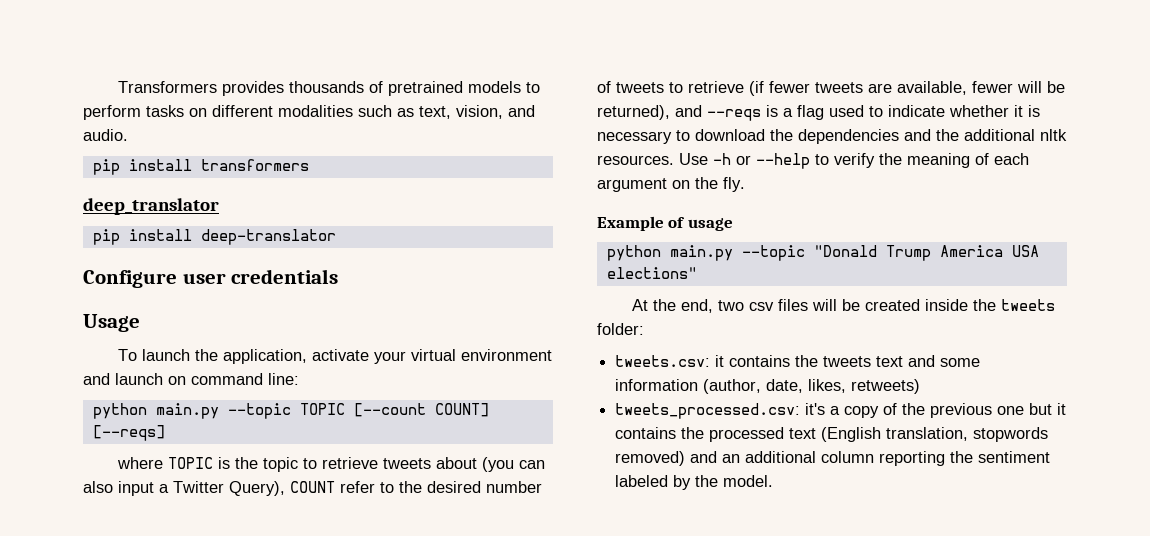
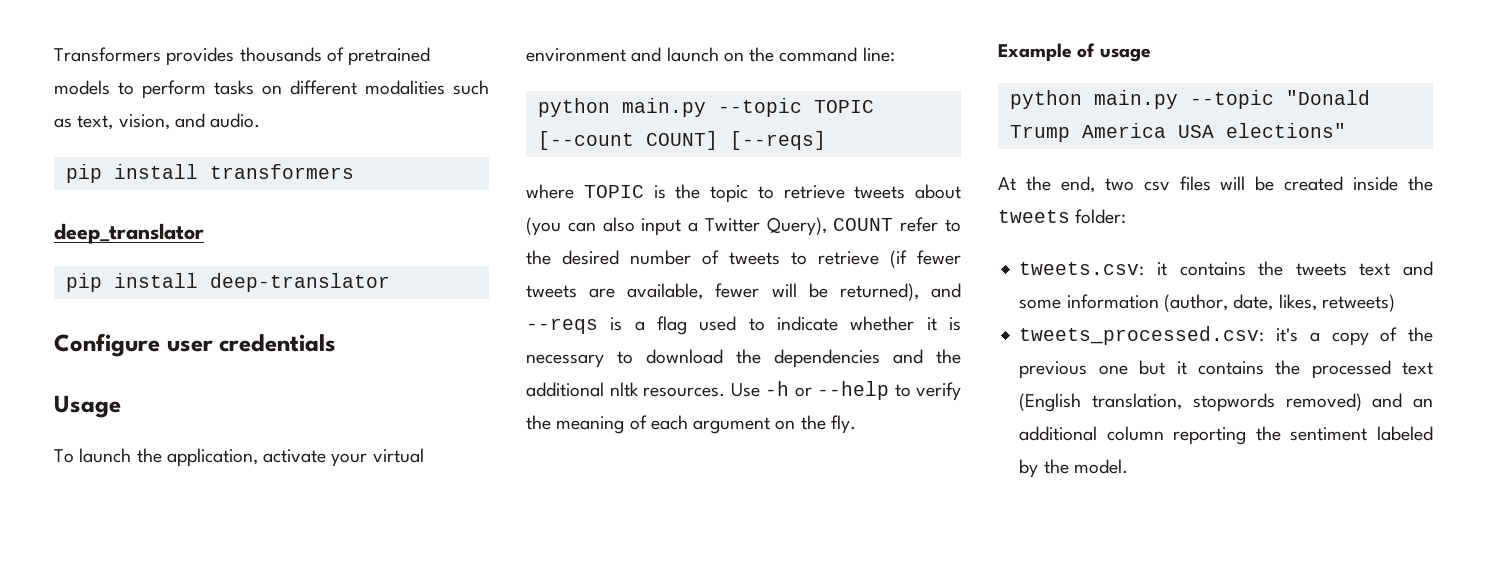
(186, 380) none -> [749,47,775,62] the

